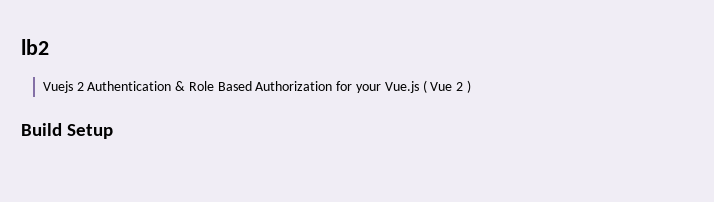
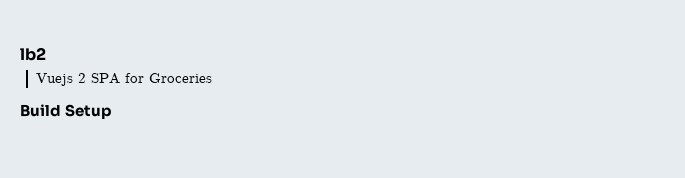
[87,80,471,93] Authentication & Role Based Authorization for your Vue.js ( Vue 2 ) -> [91,73,213,84] SPA for Groceries

